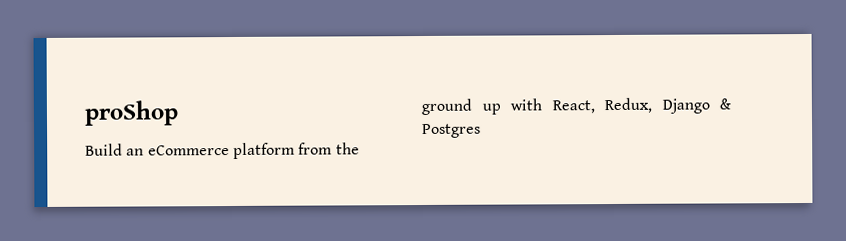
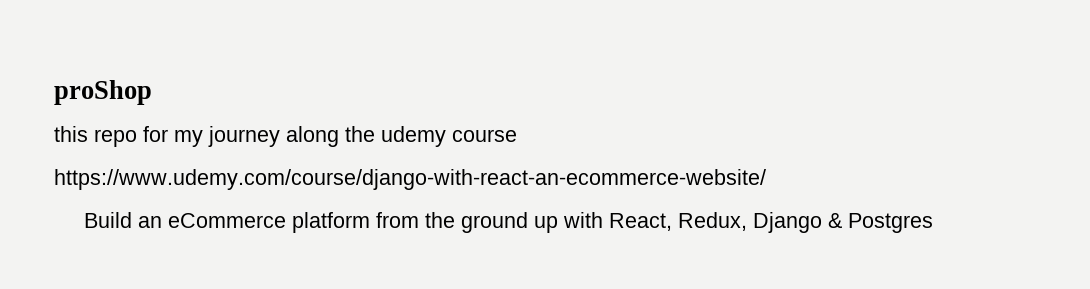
(179, 113) none -> [54,126,517,147] [54,169,766,190] // this repo for my journey along the udemy course // https://www.udemy.com/course/django-with-react-an-ecommerce-website/

